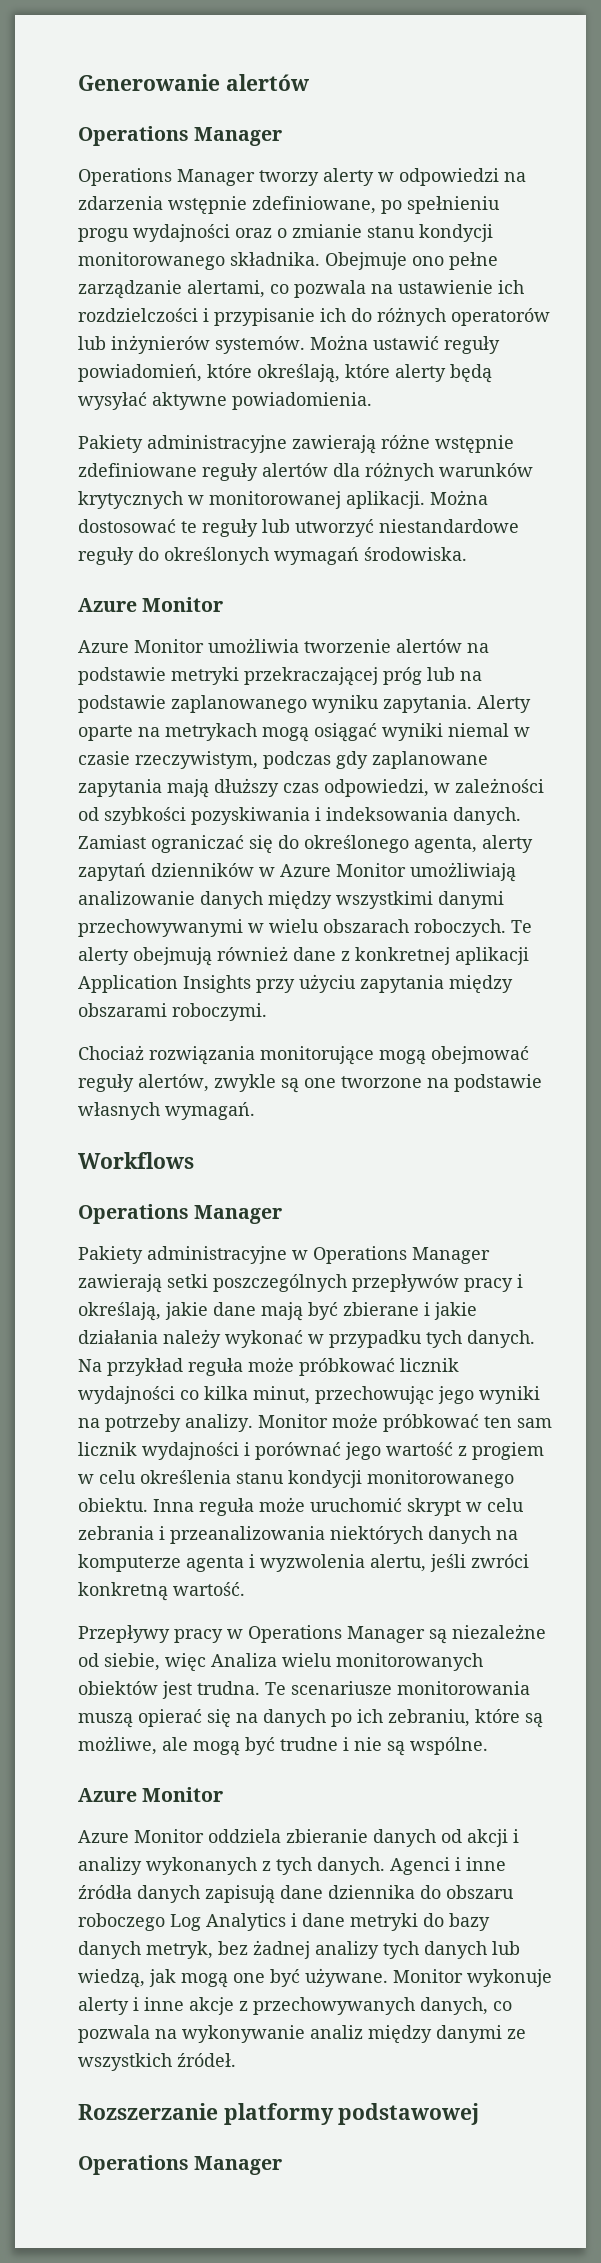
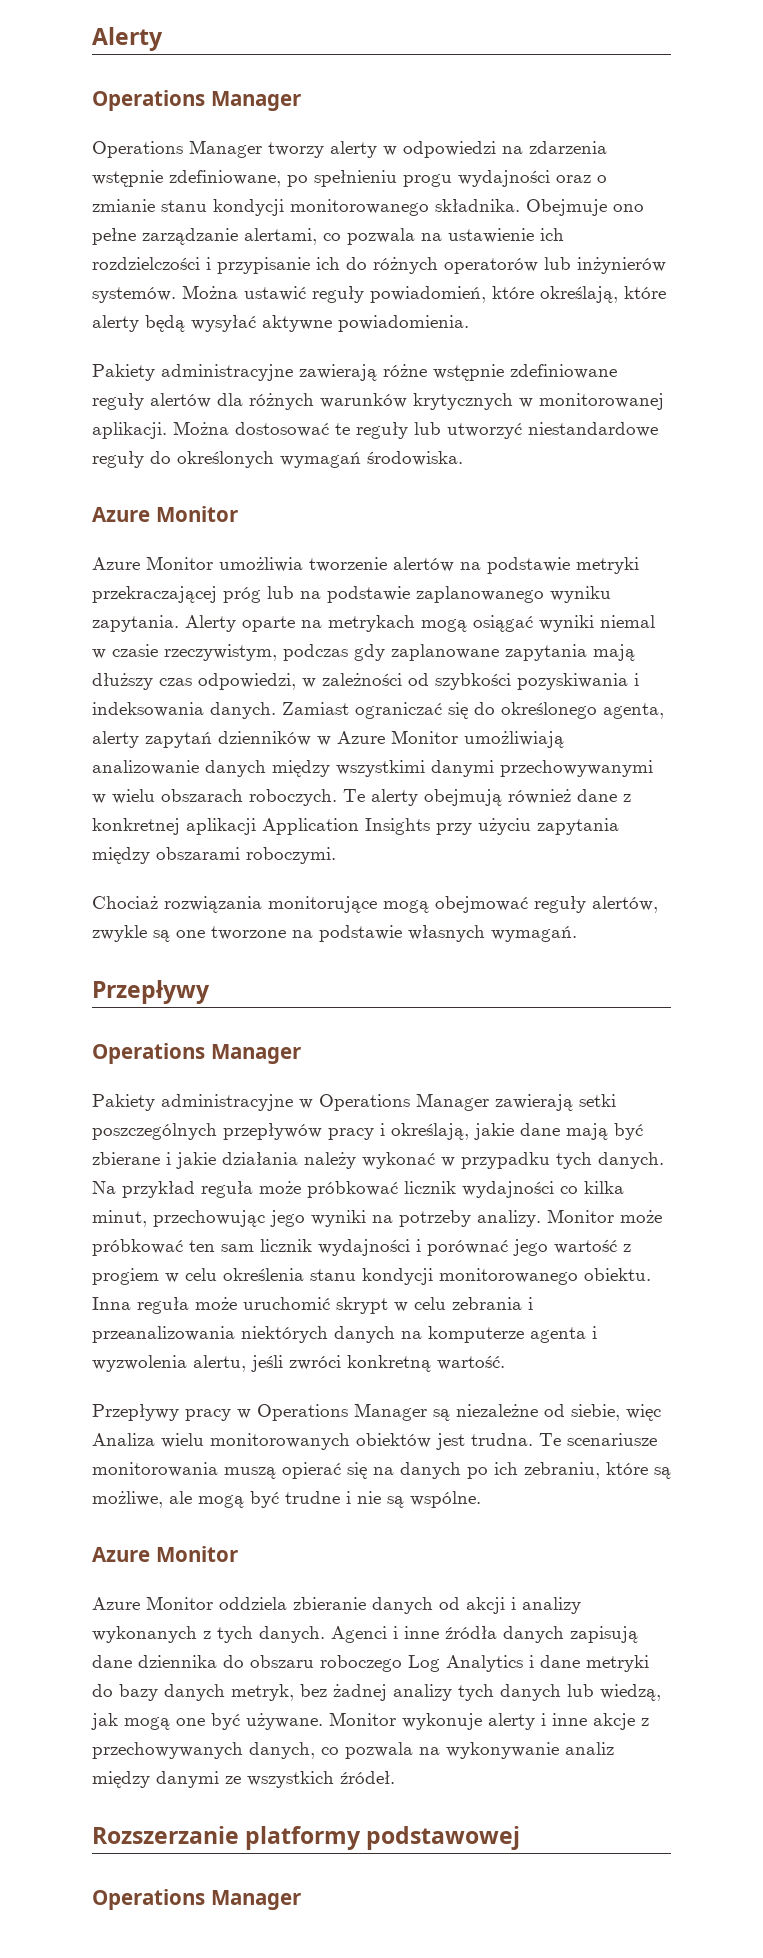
[78,74,309,91] Generowanie alertów -> [92,27,163,51] Alerty
[78,1152,194,1169] Workflows -> [92,980,210,1004] Przepływy

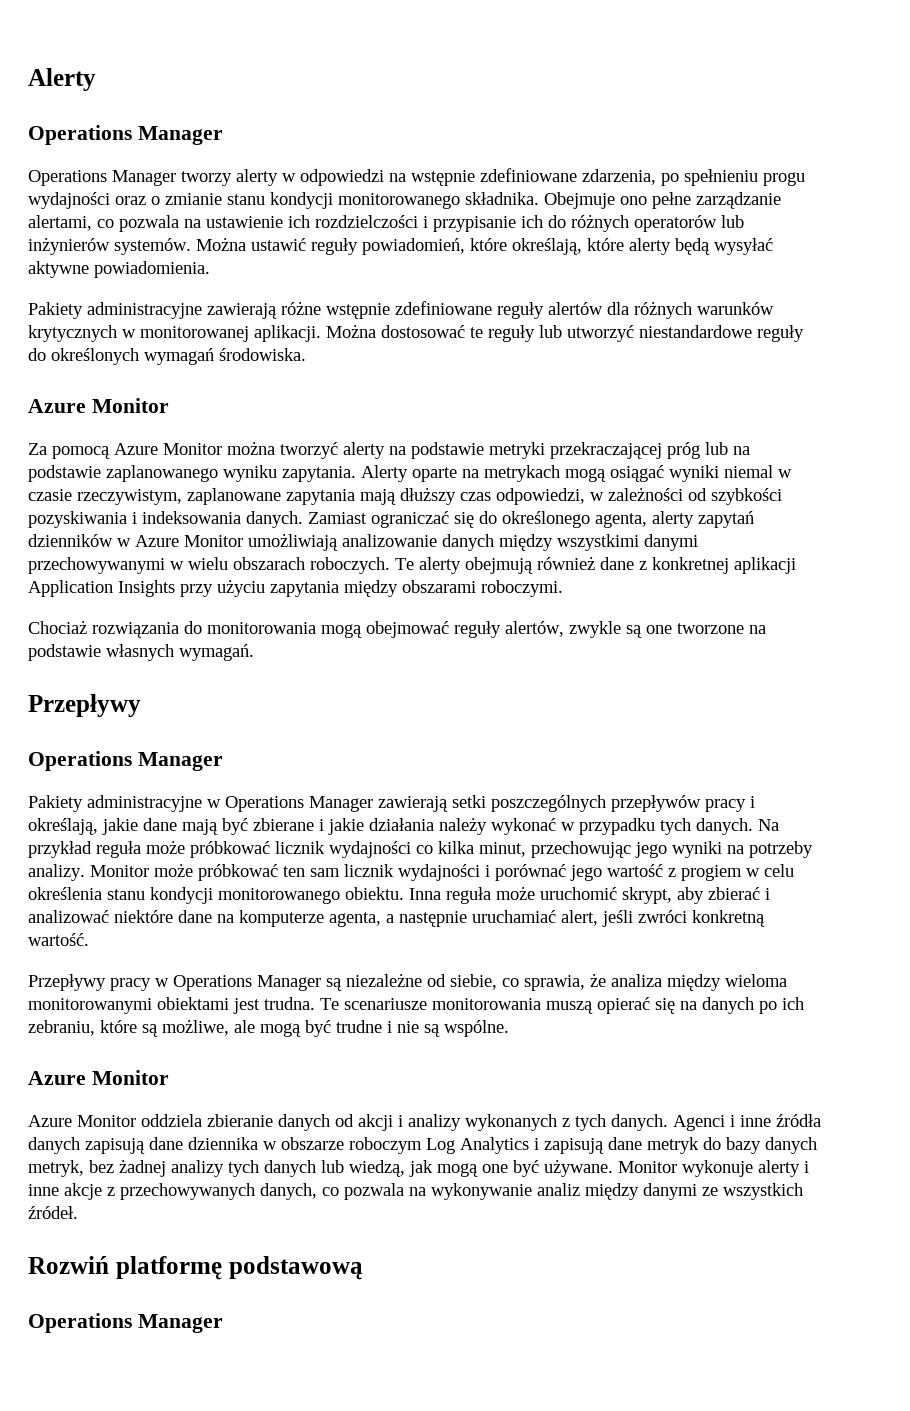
[529,141,607,154] [92,170,281,187] zdarzenia wstępnie zdefiniowane, -> [411,168,656,186] wstępnie zdefiniowane zdarzenia,
[92,556,454,572] Azure Monitor umożliwia tworzenie alertów -> [28,441,385,459] Za pomocą Azure Monitor można tworzyć alerty
[283,644,385,661] podczas gdy -> (182, 497) none
[268,896,377,913] monitorujące -> [184,621,316,634] do monitorowania
[336,1297,533,1314] [92,1326,597,1343] [92,1355,246,1372] skrypt w celu zebrania i przeanalizowania niektórych danych na komputerze agenta i wyzwolenia alertu, -> [622,887,770,904] [28,910,598,927] skrypt, aby zbierać i analizować niektóre dane na komputerze agenta, a następnie uruchamiać alert,
[626,1404,661,1421] [92,1433,431,1450] więc Analiza wielu monitorowanych obiektów -> [502,973,787,991] [28,997,229,1014] co sprawia, że analiza między wieloma monitorowanymi obiektami
[223,1655,649,1672] do obszaru roboczego Log Analytics i dane metryki -> [263,1137,699,1154] w obszarze roboczym Log Analytics i zapisują dane metryk
[92,1826,521,1850] Rozszerzanie platformy podstawowej -> [28,1256,363,1280] Rozwiń platformę podstawową

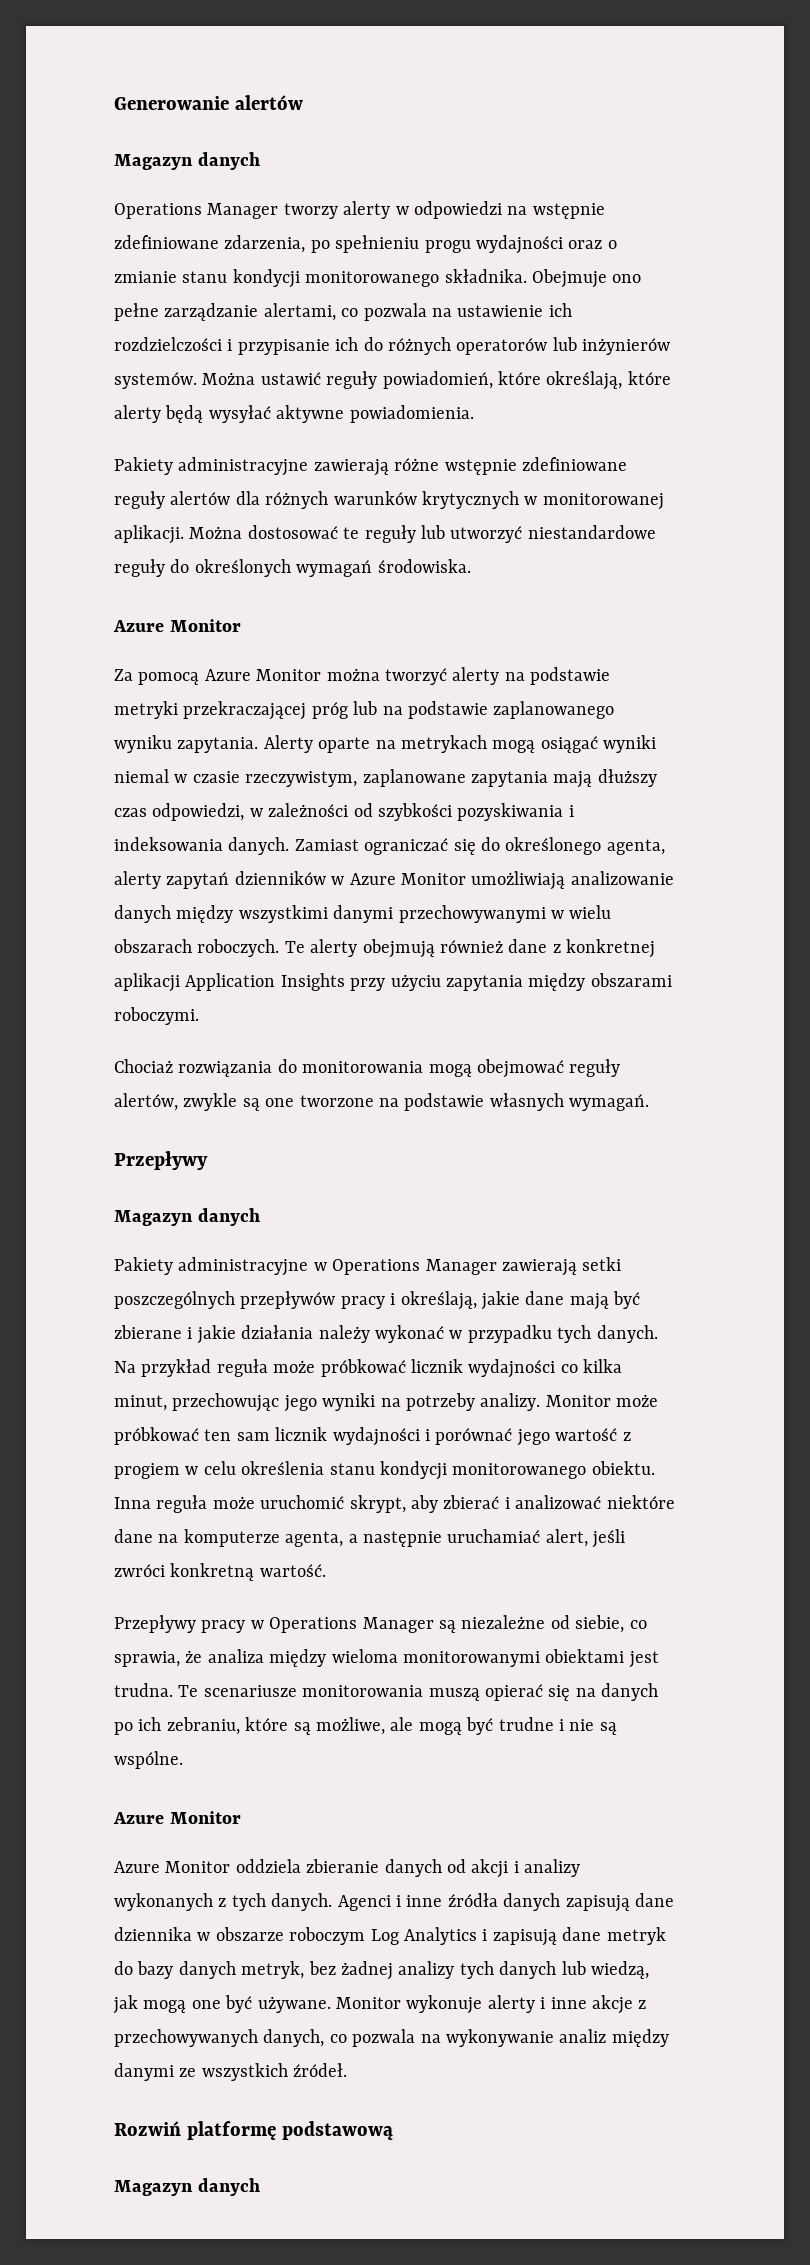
[28,68,96,91] [28,125,223,145] Alerty // Operations Manager -> [114,95,303,110] [114,152,260,170] Generowanie alertów // Magazyn danych
[28,751,223,771] Operations Manager -> [114,1208,260,1226] Magazyn danych
[28,1313,223,1333] Operations Manager -> [114,2178,260,2196] Magazyn danych

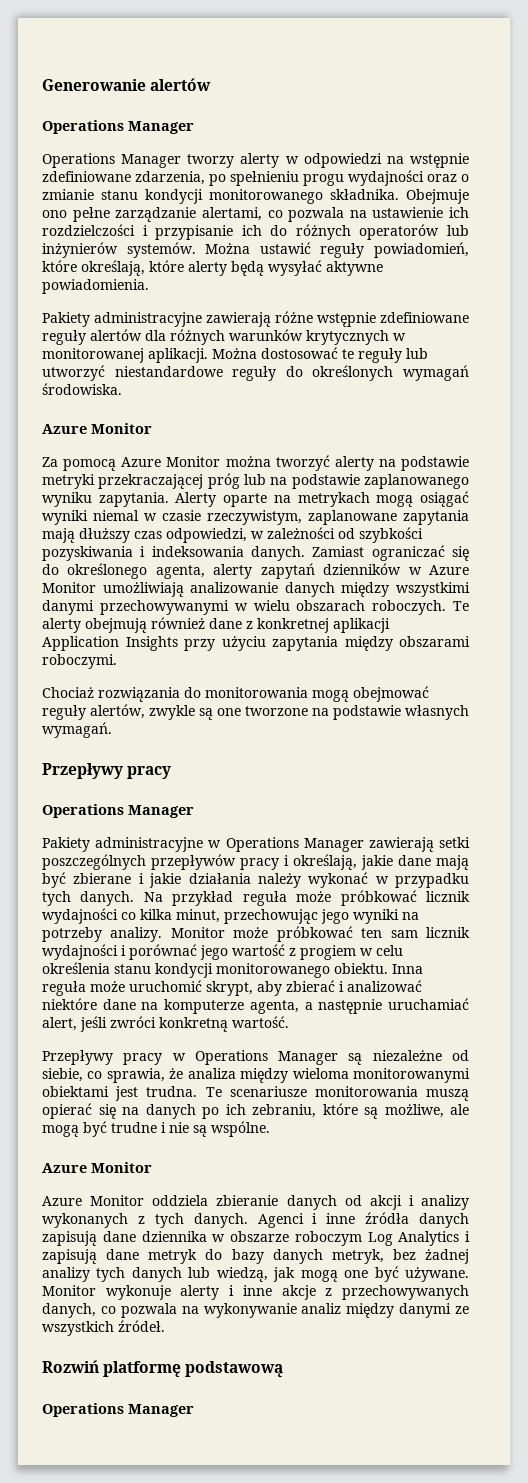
[114,152,260,170] Magazyn danych -> [42,120,194,134] Operations Manager
[114,1208,260,1226] // Magazyn danych -> [127,766,172,779] [42,804,194,818] pracy // Operations Manager
[114,2178,260,2196] Magazyn danych -> [42,1403,194,1417] Operations Manager

